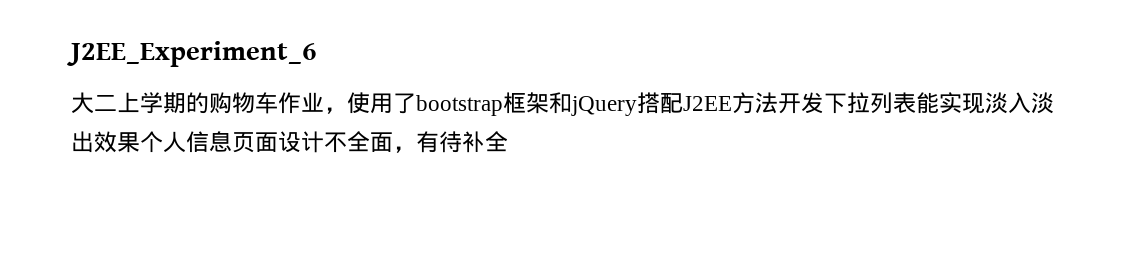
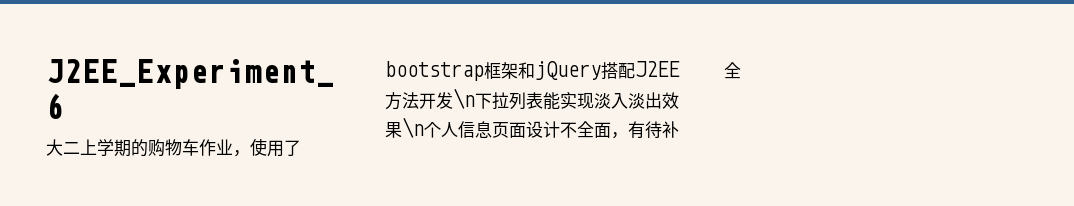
(824, 103) none -> [453,88,475,109] \n
(140, 142) none -> [402,117,424,138] \n

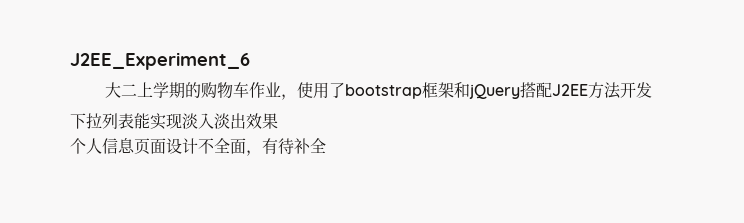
[453,88,475,109] \n -> (653, 90) //
[402,117,424,138] \n -> (278, 121) //

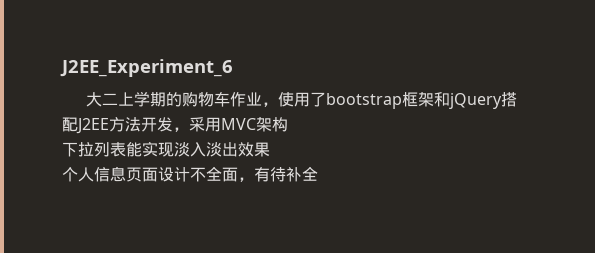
(653, 90) none -> [173,117,288,132] ，采用MVC架构

